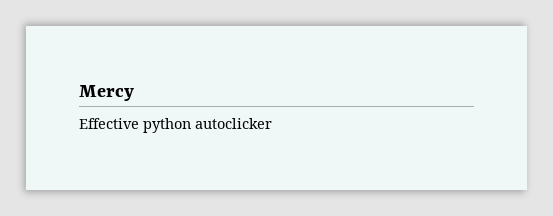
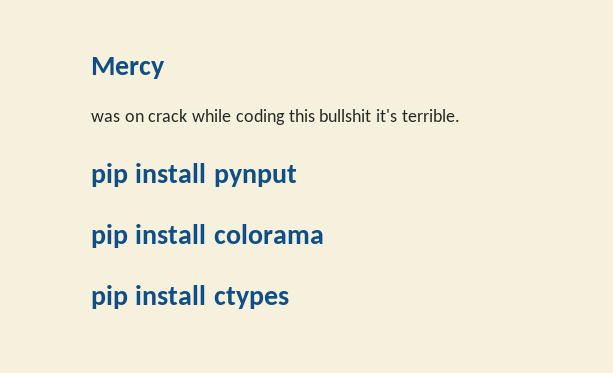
[79,118,272,133] Effective python autoclicker -> [91,109,460,125] [91,163,297,187] [91,224,324,248] [91,285,289,309] was on crack while coding this bullshit it's terrible. // pip install pynput // pip install colorama // pip install ctypes

